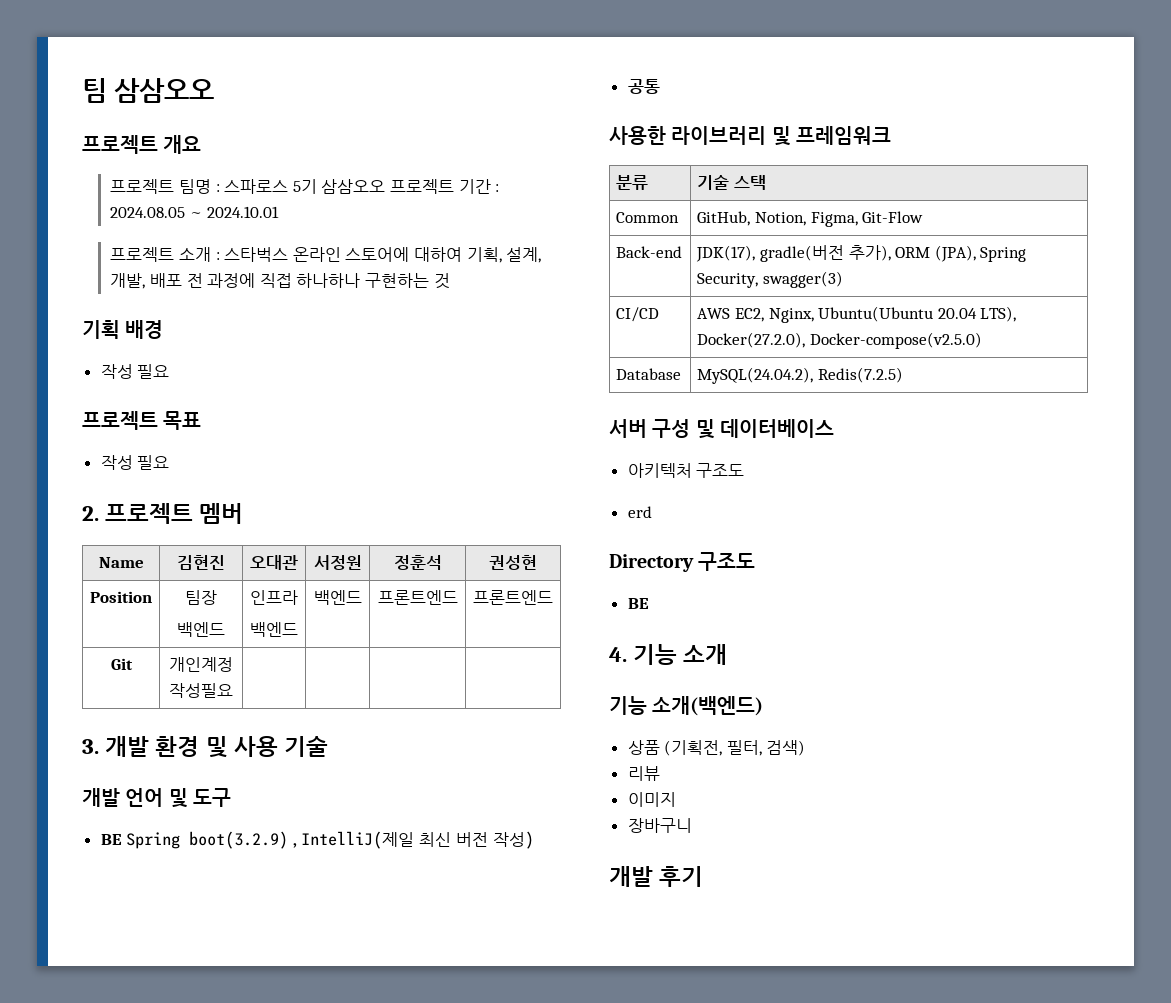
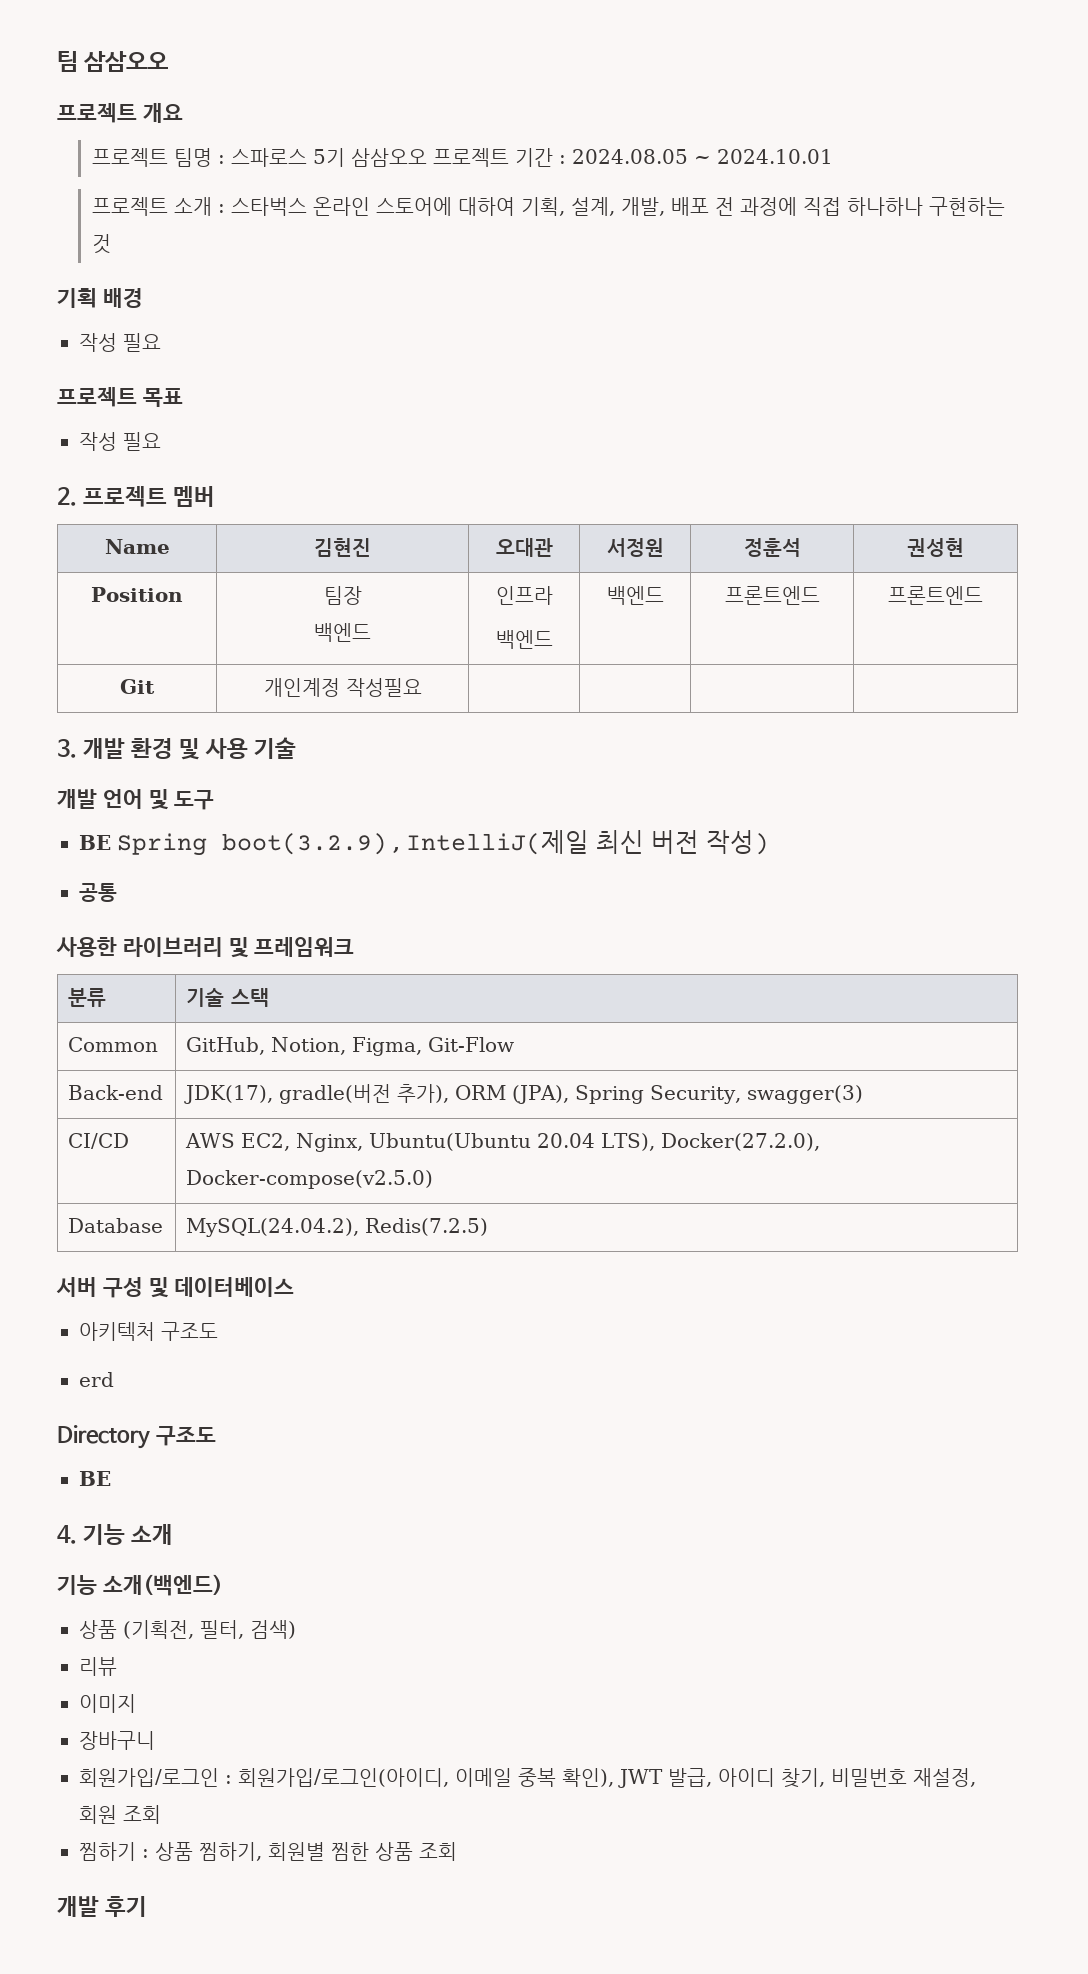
(692, 825) none -> [79,1768,976,1788] [79,1805,161,1824] [79,1842,457,1861] // 회원가입/로그인 : 회원가입/로그인(아이디, 이메일 중복 확인), JWT 발급, 아이디 찾기, 비밀번호 재설정, 회원 조회 // 찜하기 : 상품 찜하기, 회원별 찜한 상품 조회

